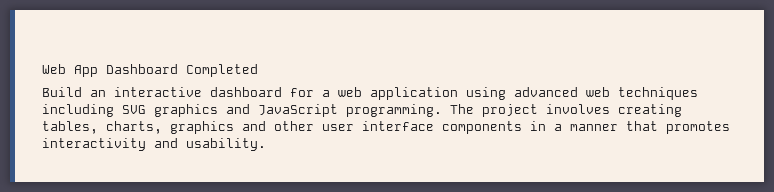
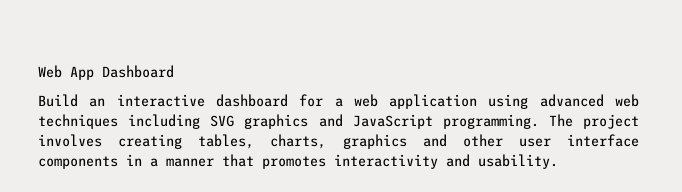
[186,64,258,77] Completed -> (174, 71) none

